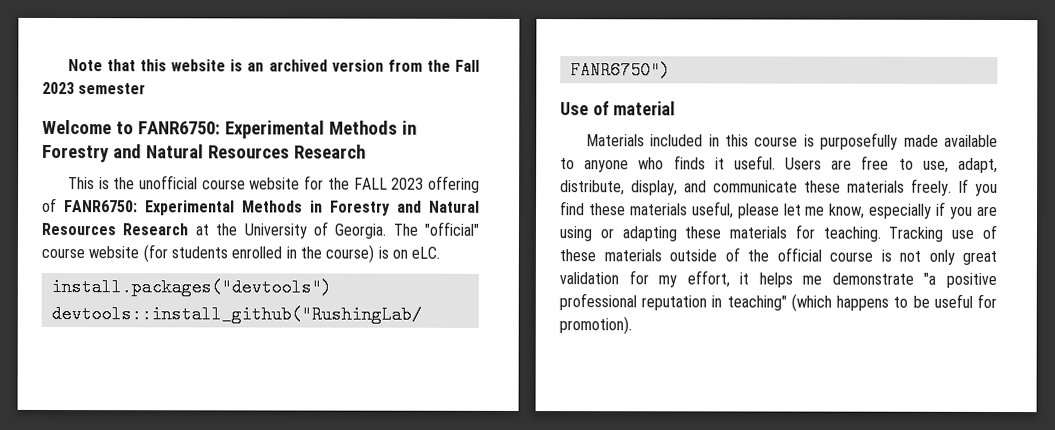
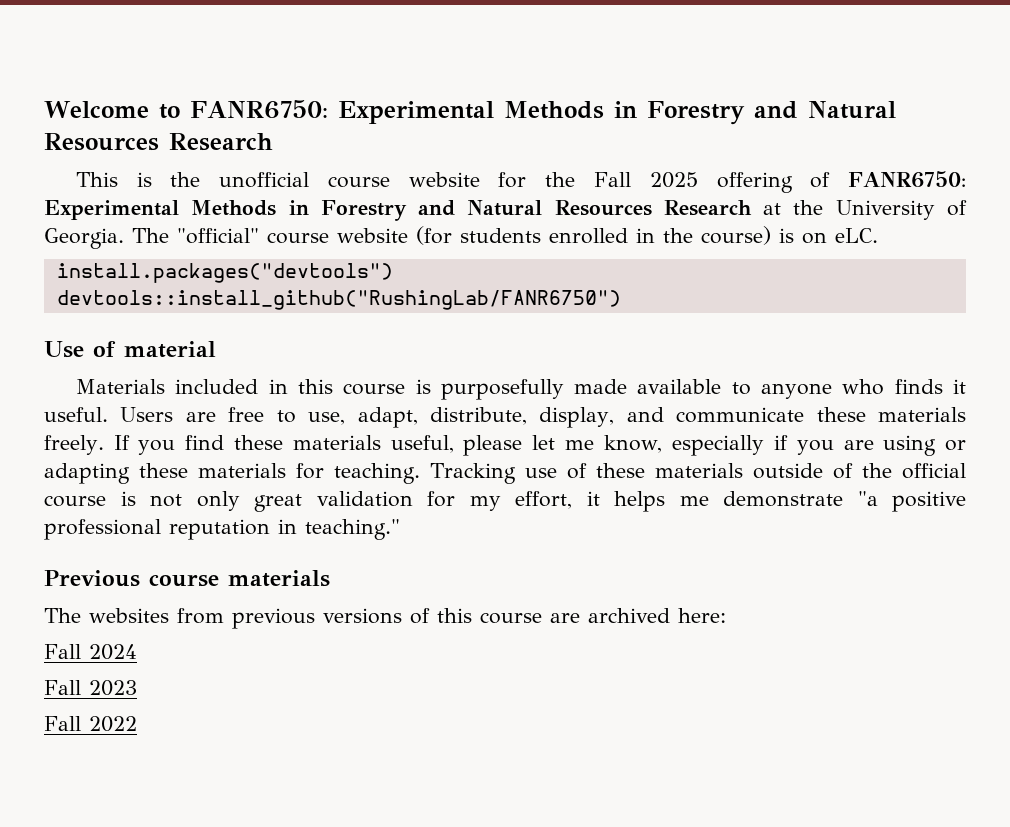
[67,59,481,72] [42,81,147,95] Note that this website is an archived version from the Fall 2023 semester // -> (44, 109) none
[353,177,425,190] FALL 2023 -> [593,172,698,188] Fall 2025
[726,293,997,312] [559,316,632,335] teaching" (which happens to be useful for promotion). -> [305,519,400,540] [44,570,330,587] [44,608,726,629] [44,644,137,660] [44,680,137,696] [44,716,137,732] teaching." // Previous course materials // The websites from previous versions of this course are archived here: // Fall 2024 // Fall 2023 // Fall 2022

